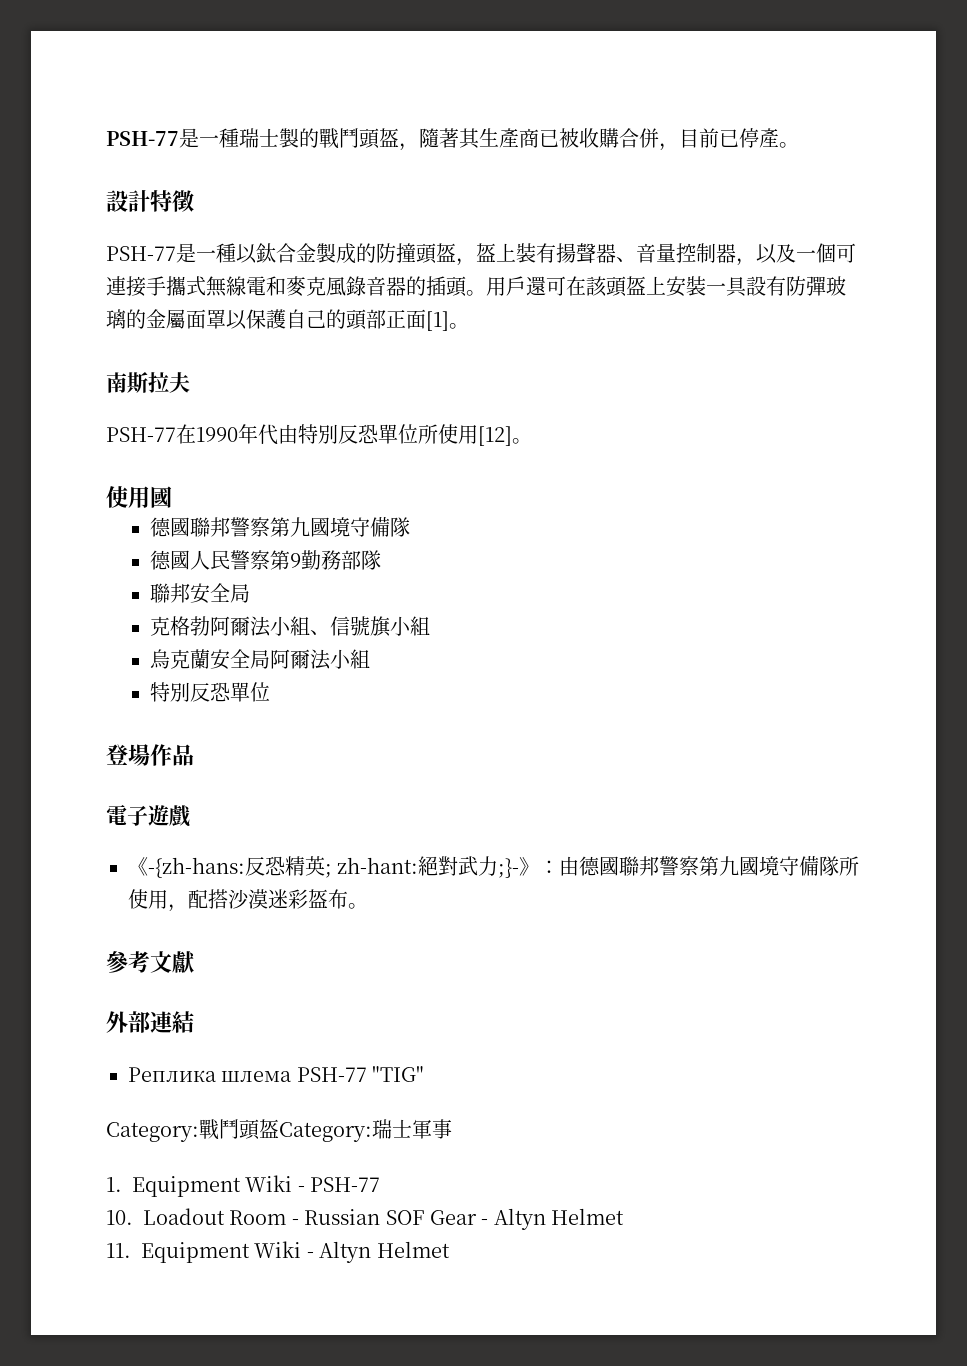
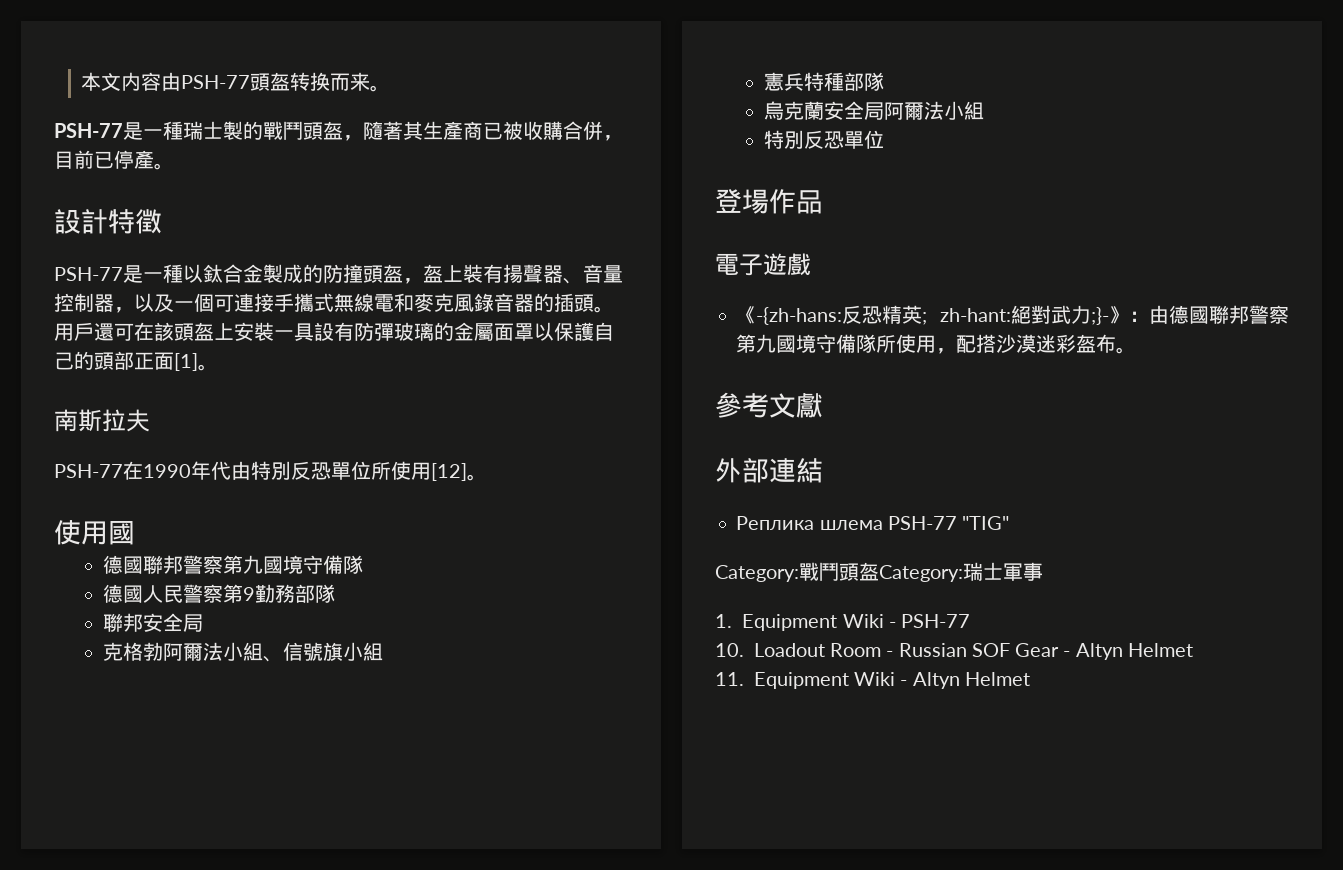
(106, 138) none -> [81,72,391,92] 本文内容由PSH-77頭盔转换而来。 //
(431, 626) none -> [763,72,884,91] // 憲兵特種部隊

